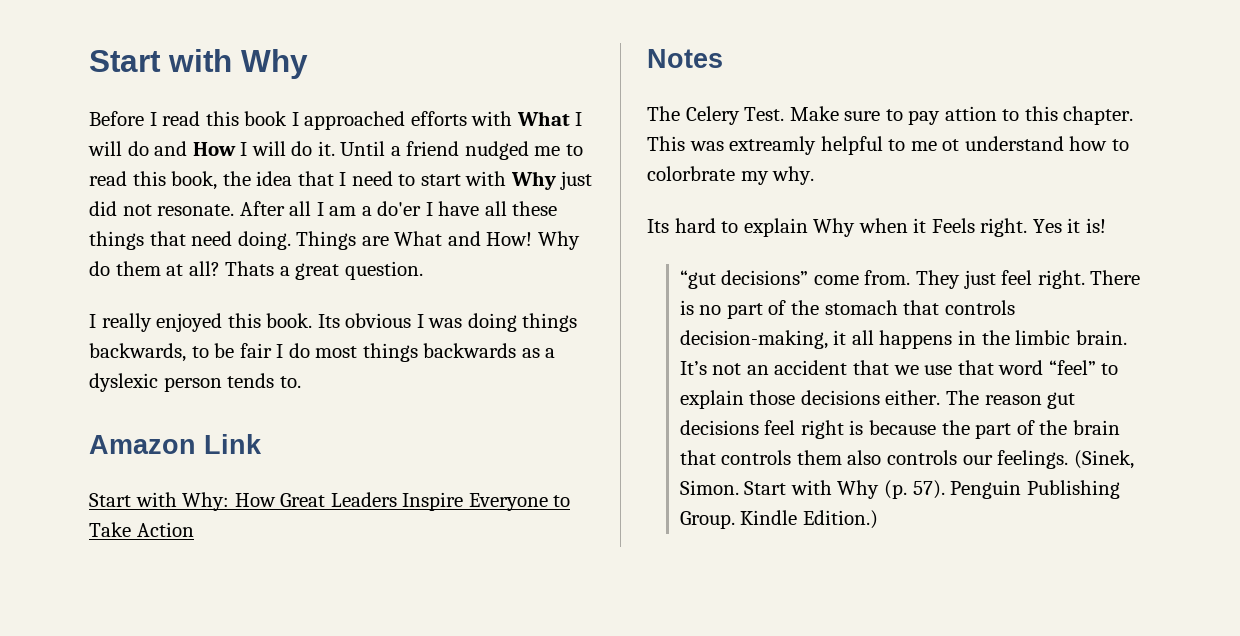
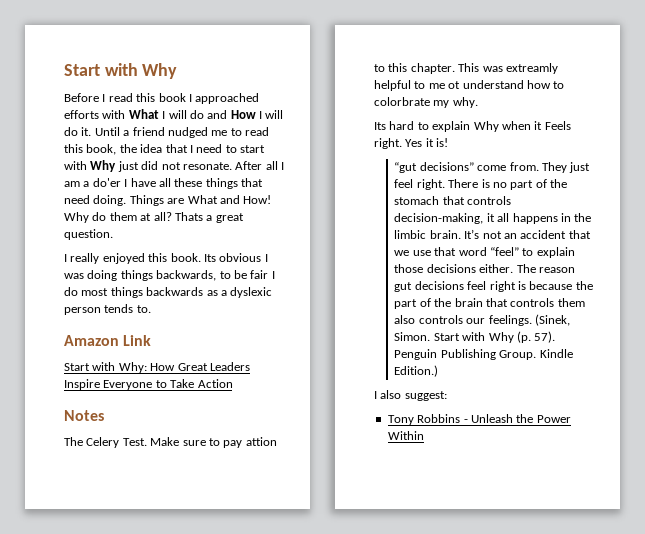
(878, 519) none -> [374,390,447,401] [387,414,571,425] [387,431,424,440] // I also suggest: // Tony Robbins - Unleash the Power Within

